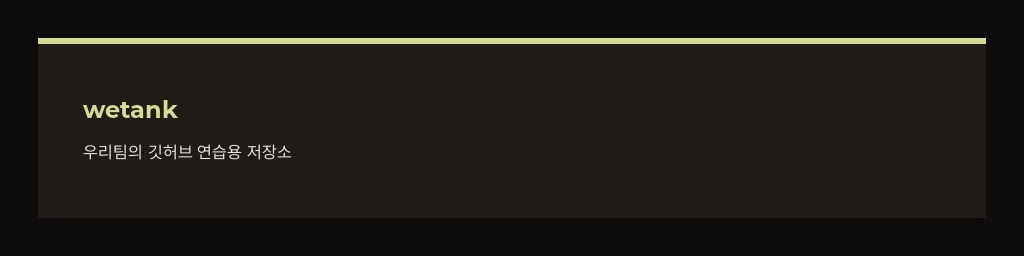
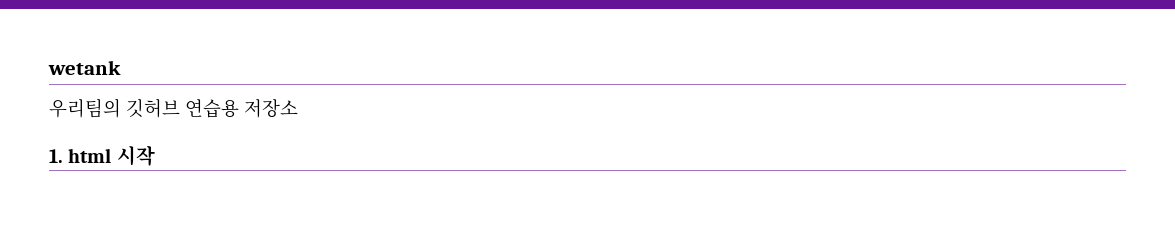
(292, 152) none -> [49,145,155,166] // 1. html 시작

